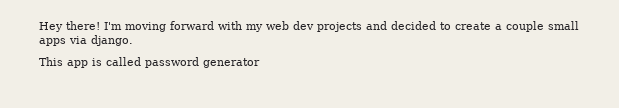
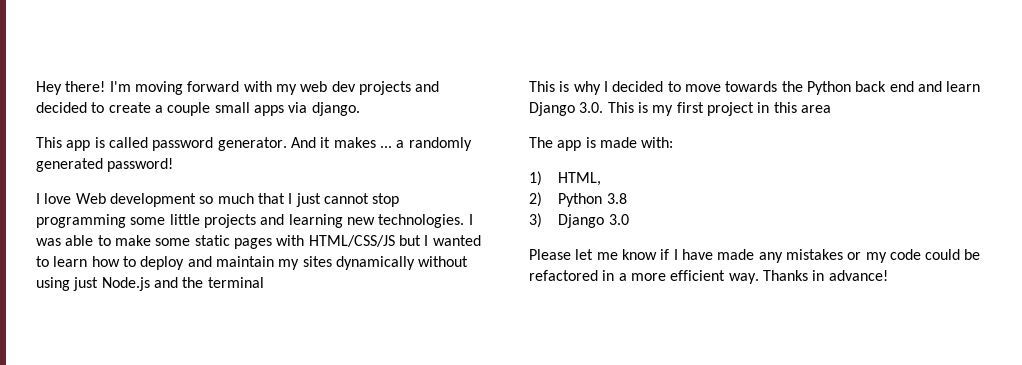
[203,58,260,68] generator -> [217,137,472,151] [36,158,174,172] [36,193,400,207] [36,214,473,228] [36,235,481,249] [36,256,469,270] [36,277,264,291] [529,81,981,95] [529,102,831,116] [529,137,674,151] [529,171,602,186] [529,192,627,207] [529,213,629,228] [529,249,981,263] [529,270,888,284] generator. And it makes ... a randomly generated password! // I love Web development so much that I just cannot stop programming some little projects and learning new technologies. I was able to make some static pages with HTML/CSS/JS but I wanted to learn how to deploy and maintain my sites dynamically without using just Node.js and the terminal // This is why I decided to move towards the Python back end and learn Django 3.0. This is my first project in this area // The app is made with: // 1) HTML, // 2) Python 3.8 // 3) Django 3.0 // Please let me know if I have made any mistakes or my code could be refactored in a more efficient way. Thanks in advance!

